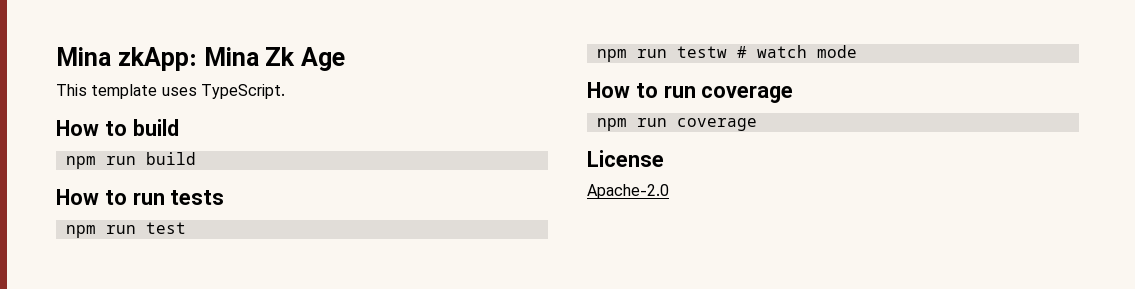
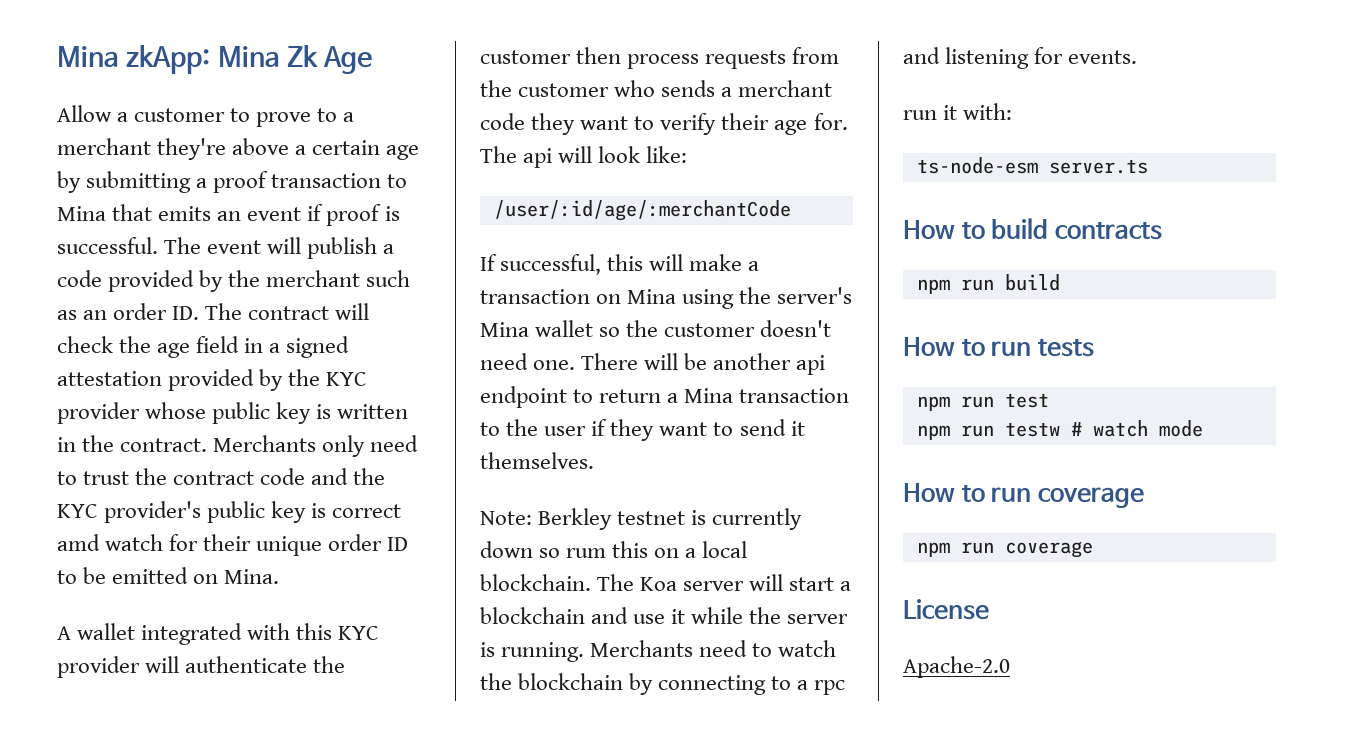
[56,84,285,99] This template uses TypeScript. -> [57,105,355,127] [57,138,420,160] [57,171,408,193] [57,204,400,226] [57,237,395,259] [57,270,411,292] [57,303,370,320] [57,336,350,358] [57,369,368,391] [57,402,409,424] [57,435,419,457] [57,468,386,485] [57,501,402,523] [57,534,409,556] [57,567,280,584] [57,623,380,645] [57,656,346,678] [480,47,840,69] [480,80,833,97] [480,113,848,135] [480,146,688,168] [493,200,791,221] [480,254,760,275] [480,287,853,309] [480,320,832,337] [480,353,826,375] [480,386,850,408] [480,419,805,441] [480,452,594,469] [480,508,803,530] [480,541,748,558] [480,574,852,591] [480,607,849,624] [480,640,837,662] [480,673,846,695] [903,47,1138,69] [903,103,1013,120] [916,157,1148,174] Allow a customer to prove to a merchant they're above a certain age by submitting a proof transaction to Mina that emits an event if proof is successful. The event will publish a code provided by the merchant such as an order ID. The contract will check the age field in a signed attestation provided by the KYC provider whose public key is written in the contract. Merchants only need to trust the contract code and the KYC provider's public key is correct amd watch for their unique order ID to be emitted on Mina. // A wallet integrated with this KYC provider will authenticate the customer then process requests from the customer who sends a merchant code they want to verify their age for. The api will look like: // /user/:id/age/:merchantCode // If successful, this will make a transaction on Mina using the server's Mina wallet so the customer doesn't need one. There will be another api endpoint to return a Mina transaction to the user if they want to send it themselves. // Note: Berkley testnet is currently down so rum this on a local blockchain. The Koa server will start a blockchain and use it while the server is running. Merchants need to watch the blockchain by connecting to a rpc and listening for events. // run it with: // ts-node-esm server.ts
(179, 127) none -> [1054,222,1162,240] contracts

